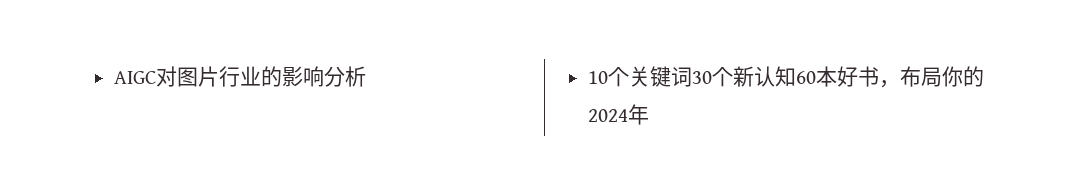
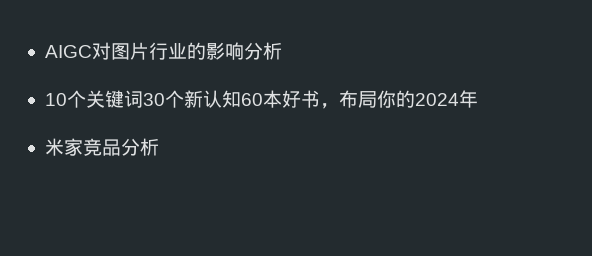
(650, 114) none -> [44,138,159,156] // 米家竞品分析

